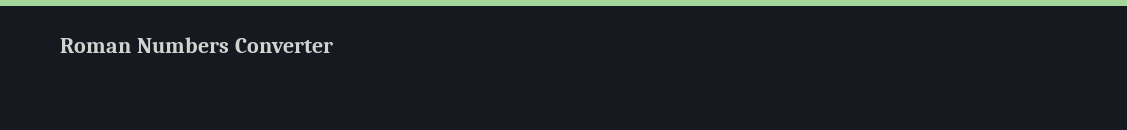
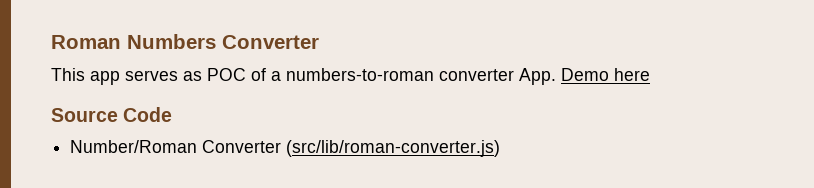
(333, 45) none -> [51,68,650,85] [51,107,173,122] [70,140,501,157] // This app serves as POC of a numbers-to-roman converter App. Demo here // Source Code // Number/Roman Converter (src/lib/roman-converter.js)

